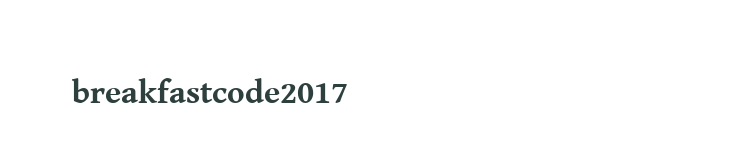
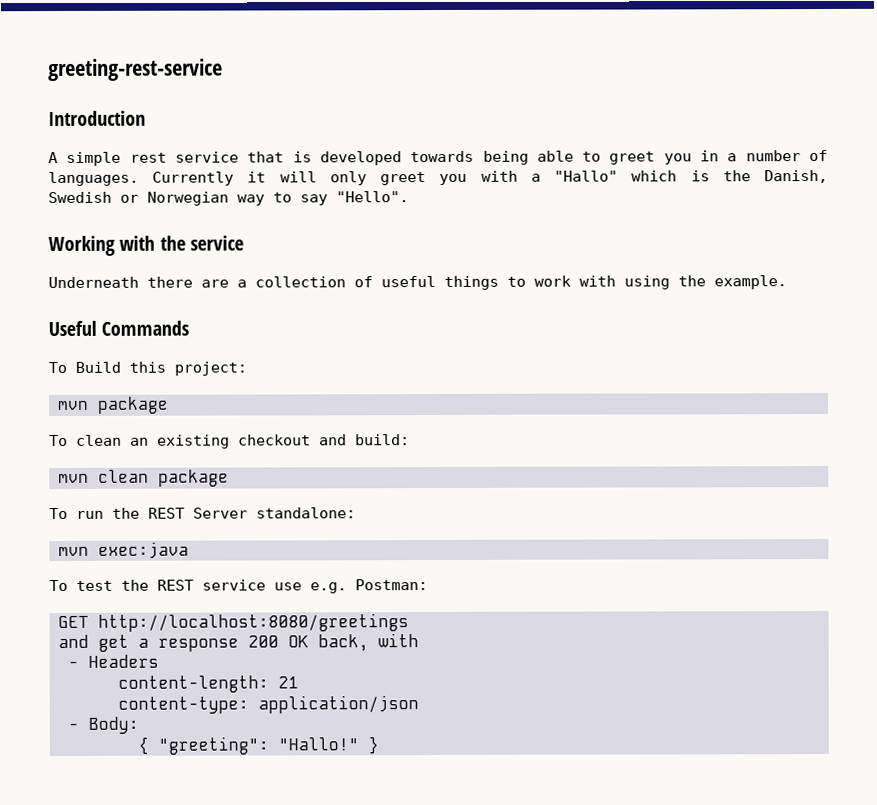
[72,78,348,103] breakfastcode2017 -> [48,58,223,82] [48,110,146,127] [48,149,828,166] [48,169,829,187] [48,191,409,206] [48,235,244,257] [48,275,787,290] [48,320,190,337] [48,361,247,376] [57,396,169,414] [49,434,410,449] [58,469,229,487] [49,507,356,520] [58,541,189,559] [49,579,428,594] [58,613,409,632] [58,633,419,652] [68,654,159,668] [118,675,299,693] [118,695,419,714] [68,716,139,734] [138,736,379,755] greeting-rest-service // Introduction // A simple rest service that is developed towards being able to greet you in a number of languages. Currently it will only greet you with a "Hallo" which is the Danish, Swedish or Norwegian way to say "Hello". // Working with the service // Underneath there are a collection of useful things to work with using the example. // Useful Commands // To Build this project: // mvn package // To clean an existing checkout and build: // mvn clean package // To run the REST Server standalone: // mvn exec:java // To test the REST service use e.g. Postman: // GET http://localhost:8080/greetings // and get a response 200 OK back, with // - Headers // content-length: 21 // content-type: application/json // - Body: // { "greeting": "Hallo!" }

